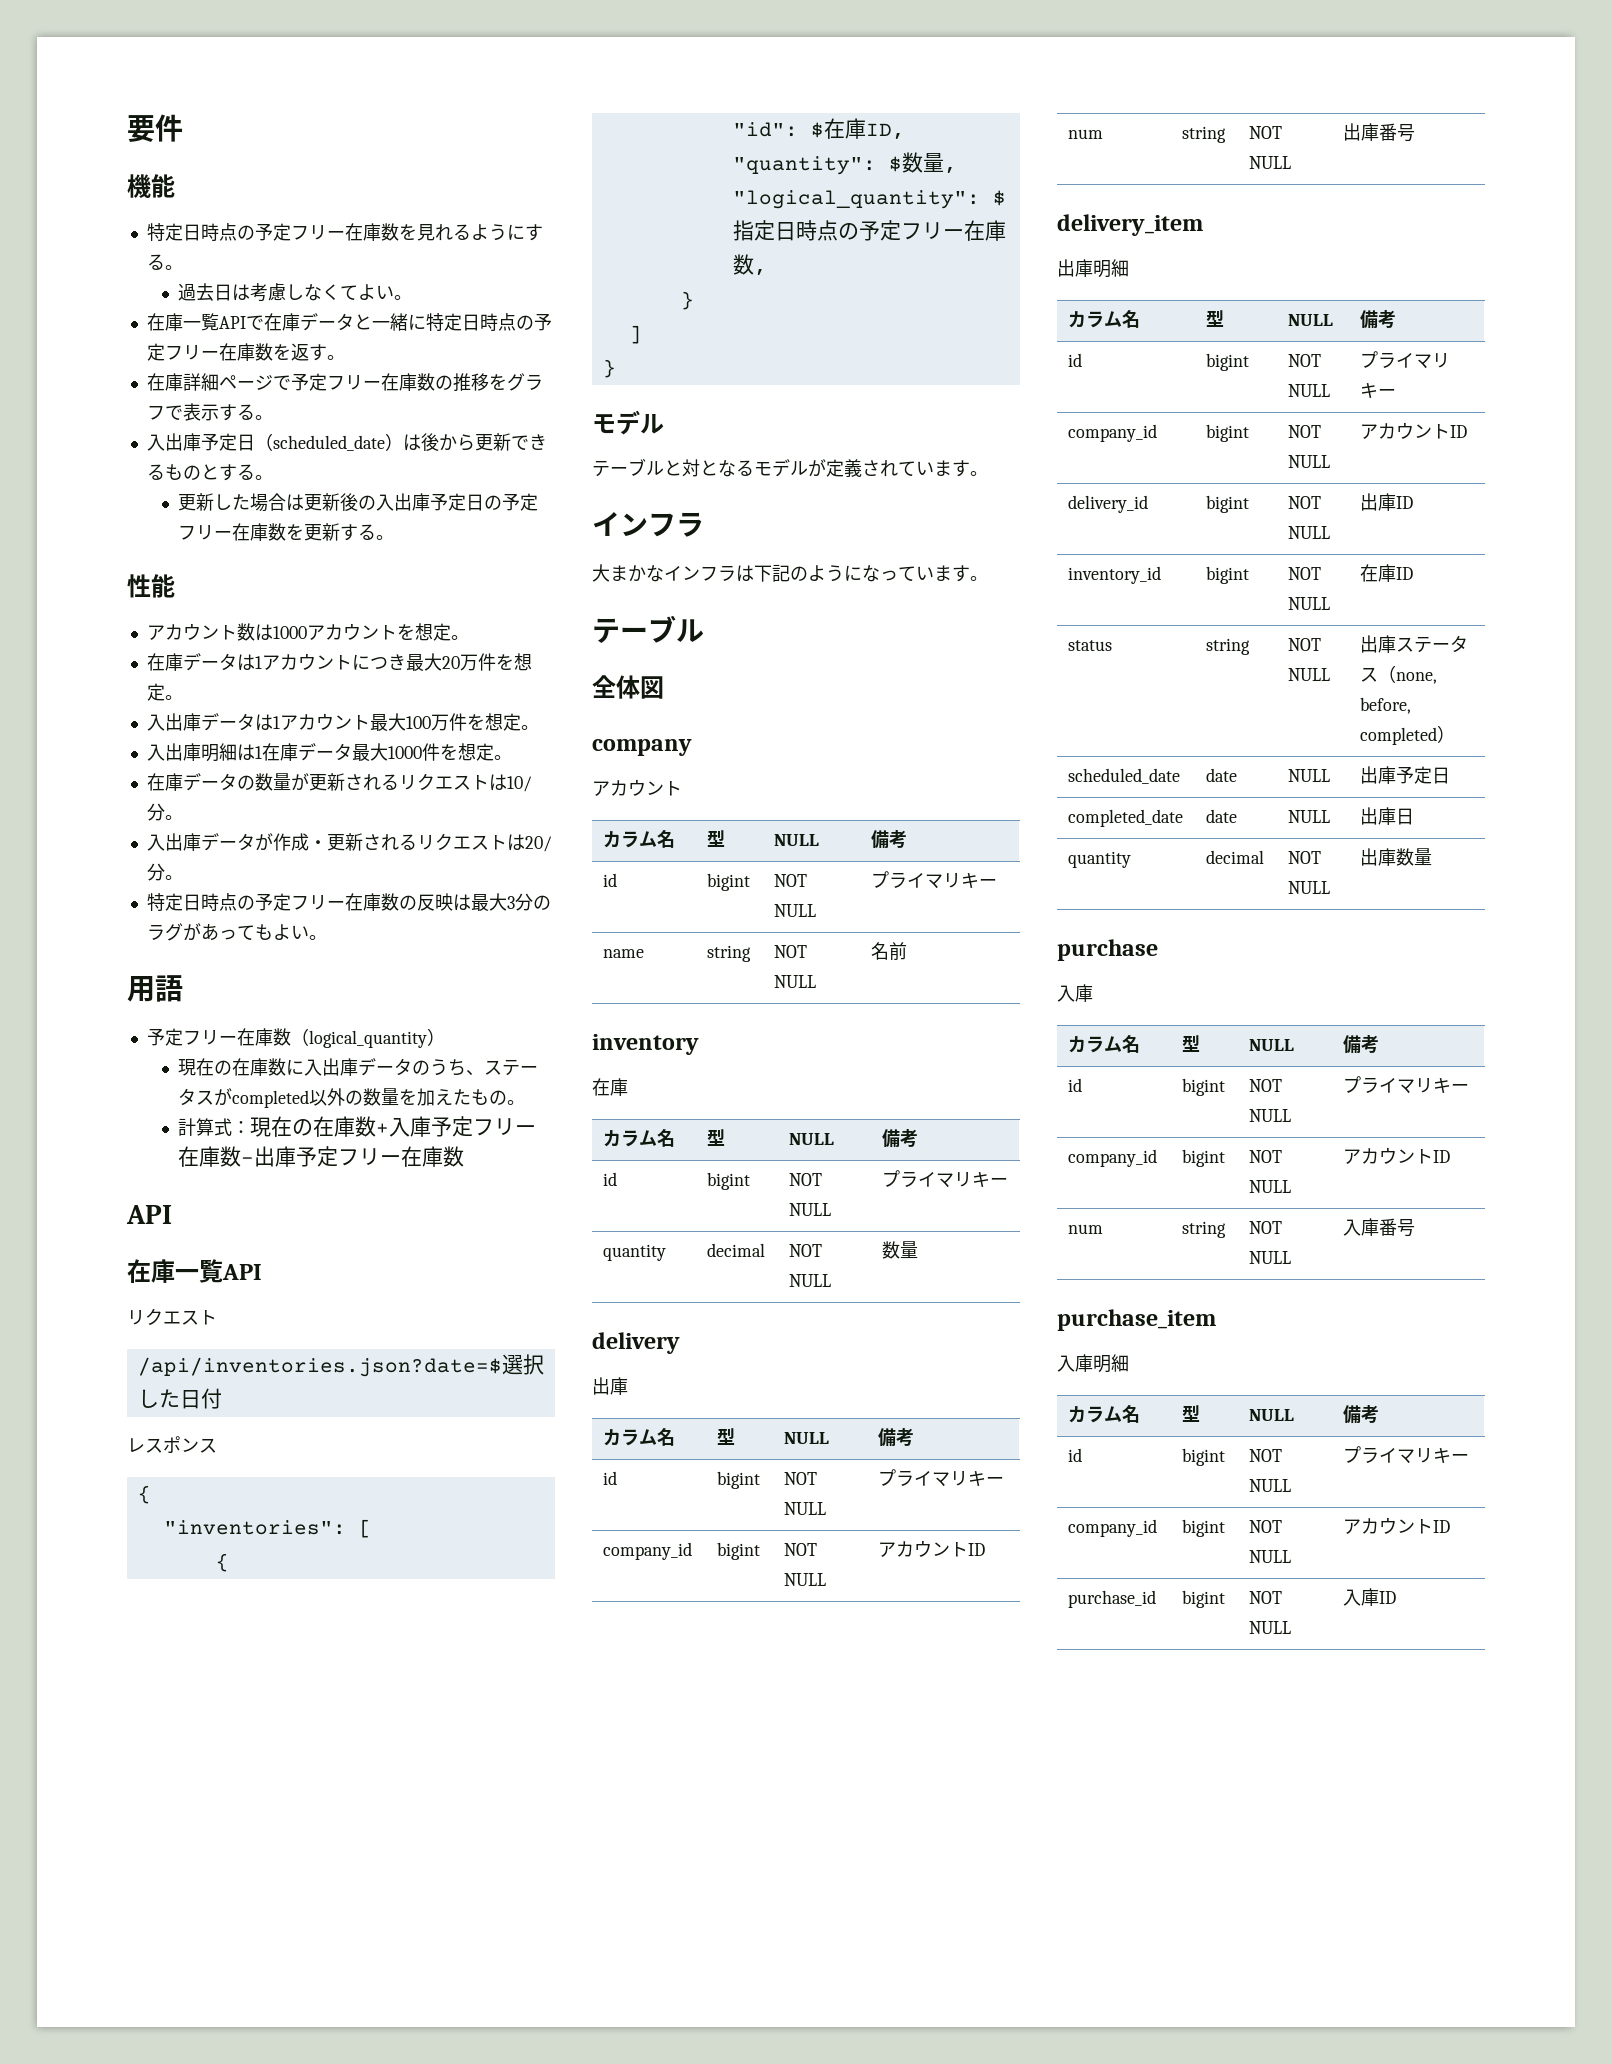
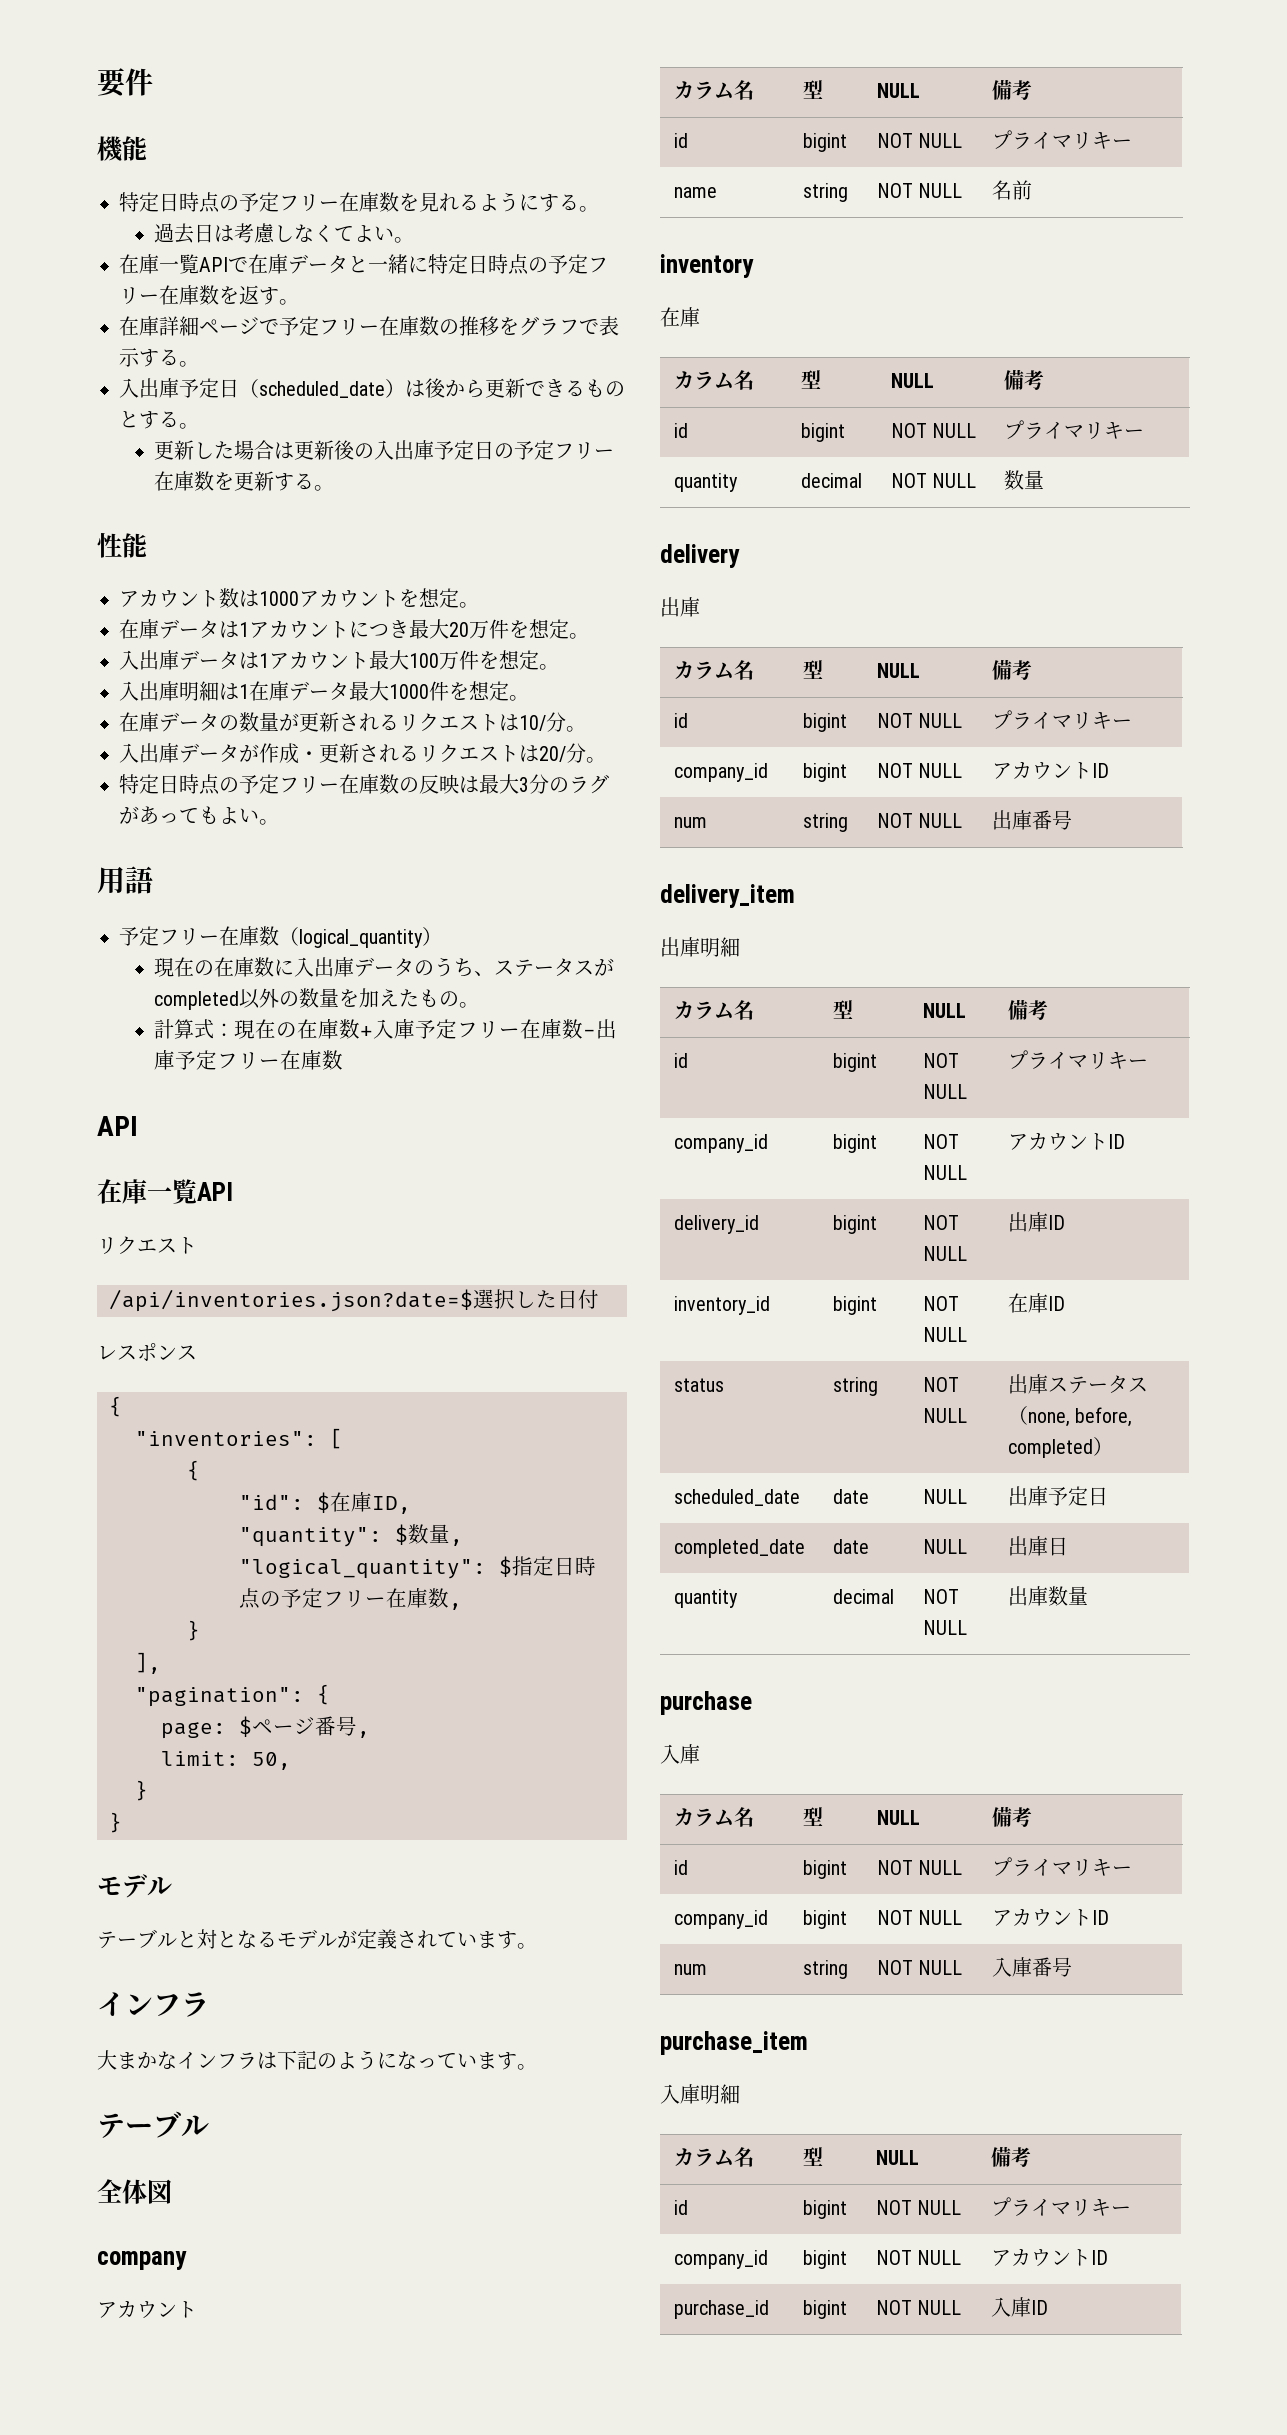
[628,325,642,344] ] -> [135,1652,161,1674] [135,1684,330,1707] [161,1716,370,1739] [161,1751,291,1770] [135,1780,148,1801] ], // "pagination": { // page: $ページ番号, // limit: 50, // }

